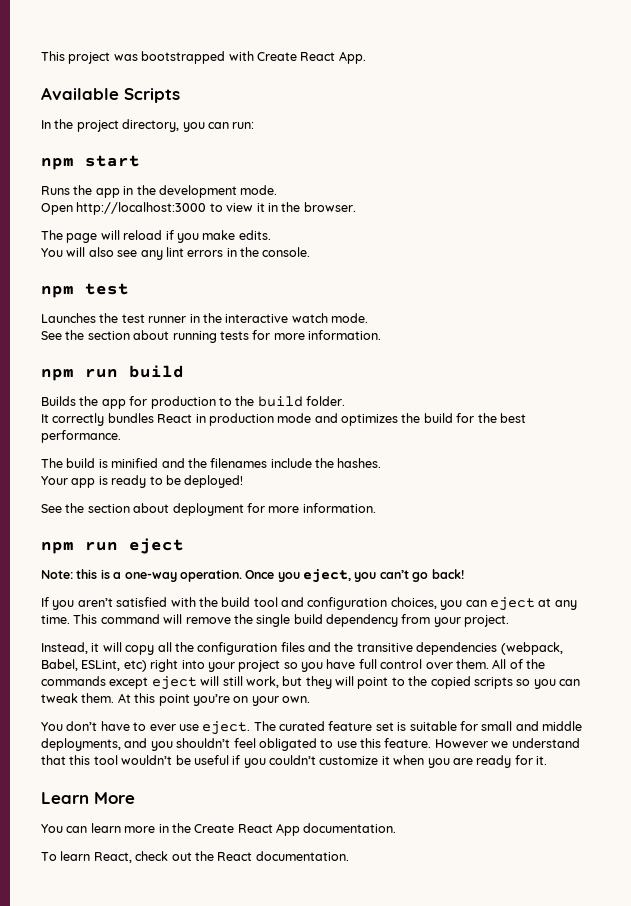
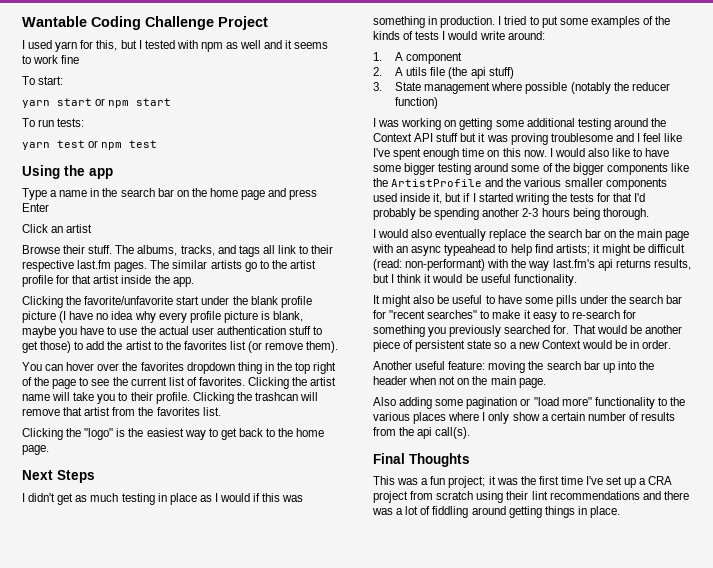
[41,51,366,64] [41,87,180,103] [41,119,255,132] [41,155,140,170] [41,185,278,198] [41,202,356,215] [41,230,271,243] [41,247,311,260] [41,283,129,298] [41,313,368,323] [41,330,381,343] [41,365,184,381] [41,396,345,409] [41,413,526,426] [41,430,121,443] [41,458,382,468] [41,475,244,488] [41,503,376,516] [41,538,184,554] [41,569,464,583] [41,597,577,611] [41,614,510,627] [41,642,563,655] [41,659,545,672] [41,676,580,690] [41,693,310,706] [41,721,582,735] [41,738,580,751] [41,755,547,768] [41,792,135,804] [41,823,397,836] [41,851,349,863] This project was bootstrapped with Create React App. // Available Scripts // In the project directory, you can run: // npm start // Runs the app in the development mode. // Open http://localhost:3000 to view it in the browser. // The page will reload if you make edits. // You will also see any lint errors in the console. // npm test // Launches the test runner in the interactive watch mode. // See the section about running tests for more information. // npm run build // Builds the app for production to the build folder. // It correctly bundles React in production mode and optimizes the build for the best performance. // The build is minified and the filenames include the hashes. // Your app is ready to be deployed! // See the section about deployment for more information. // npm run eject // Note: this is a one-way operation. Once you eject, you can’t go back! // If you aren’t satisfied with the build tool and configuration choices, you can eject at any time. This command will remove the single build dependency from your project. // Instead, it will copy all the configuration files and the transitive dependencies (webpack, Babel, ESLint, etc) right into your project so you have full control over them. All of the commands except eject will still work, but they will point to the copied scripts so you can tweak them. At this point you’re on your own. // You don’t have to ever use eject. The curated feature set is suitable for small and middle deployments, and you shouldn’t feel obligated to use this feature. However we understand that this tool wouldn’t be useful if you couldn’t customize it when you are ready for it. // Learn More // You can learn more in the Create React App documentation. // To learn React, check out the React documentation. -> [22,16,268,30] [22,40,329,52] [22,55,80,64] [22,76,64,85] [22,98,172,108] [22,118,85,127] [22,140,158,150] [22,165,113,179] [22,188,318,200] [22,203,49,212] [22,224,93,233] [22,245,334,257] [22,260,316,272] [22,275,194,287] [22,296,312,308] [22,311,304,323] [22,326,323,338] [22,341,339,353] [22,362,337,374] [22,377,337,389] [22,392,319,404] [22,407,221,416] [22,428,325,440] [22,445,49,455] [22,470,95,483] [22,493,304,505] [373,16,671,28] [373,31,545,40] [373,52,463,64] [373,67,514,79] [373,82,670,94] [395,97,439,109] [373,118,666,130] [373,133,683,145] [373,148,670,160] [373,163,689,175] [373,178,667,190] [373,193,646,205] [373,208,649,220] [373,229,690,241] [372,244,686,256] [373,259,691,271] [373,274,577,286] [373,295,683,307] [373,310,636,322] [373,325,682,337] [373,340,672,352] [373,361,654,373] [373,376,546,388] [373,397,685,409] [373,412,676,424] [373,427,471,439] [373,453,470,467] [373,476,673,488] [373,491,689,503] [372,506,620,518] Wantable Coding Challenge Project // I used yarn for this, but I tested with npm as well and it seems to work fine // To start: // yarn start or npm start // To run tests: // yarn test or npm test // Using the app // Type a name in the search bar on the home page and press Enter // Click an artist // Browse their stuff. The albums, tracks, and tags all link to their respective last.fm pages. The similar artists go to the artist profile for that artist inside the app. // Clicking the favorite/unfavorite start under the blank profile picture (I have no idea why every profile picture is blank, maybe you have to use the actual user authentication stuff to get those) to add the artist to the favorites list (or remove them). // You can hover over the favorites dropdown thing in the top right of the page to see the current list of favorites. Clicking the artist name will take you to their profile. Clicking the trashcan will remove that artist from the favorites list. // Clicking the "logo" is the easiest way to get back to the home page. // Next Steps // I didn't get as much testing in place as I would if this was something in production. I tried to put some examples of the kinds of tests I would write around: // 1. A component // 2. A utils file (the api stuff) // 3. State management where possible (notably the reducer function) // I was working on getting some additional testing around the Context API stuff but it was proving troublesome and I feel like I've spent enough time on this now. I would also like to have some bigger testing around some of the bigger components like the ArtistProfile and the various smaller components used inside it, but if I started writing the tests for that I'd probably be spending another 2-3 hours being thorough. // I would also eventually replace the search bar on the main page with an async typeahead to help find artists; it might be difficult (read: non-performant) with the way last.fm's api returns results, but I think it would be useful functionality. // It might also be useful to have some pills under the search bar for "recent searches" to make it easy to re-search for something you previously searched for. That would be another piece of persistent state so a new Context would be in order. // Another useful feature: moving the search bar up into the header when not on the main page. // Also adding some pagination or "load more" functionality to the various places where I only show a certain number of results from the api call(s). // Final Thoughts // This was a fun project; it was the first time I've set up a CRA project from scratch using their lint recommendations and there was a lot of fiddling around getting things in place.

